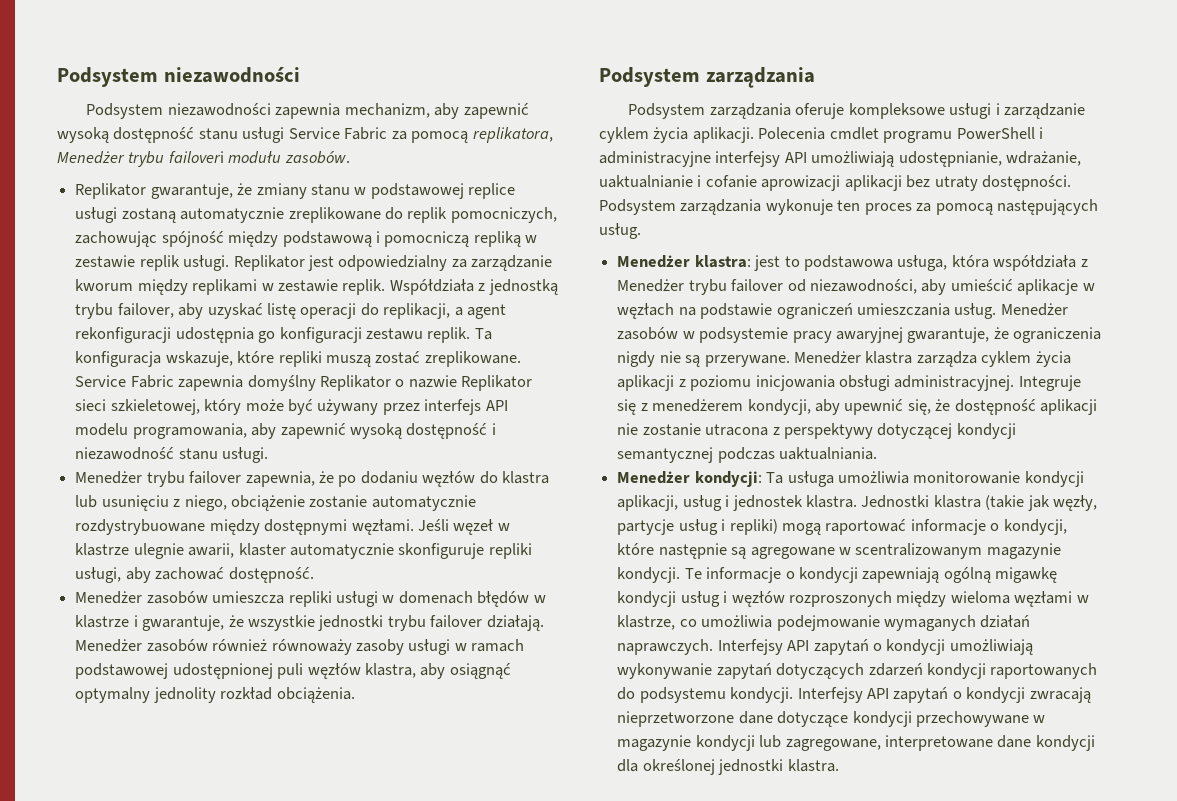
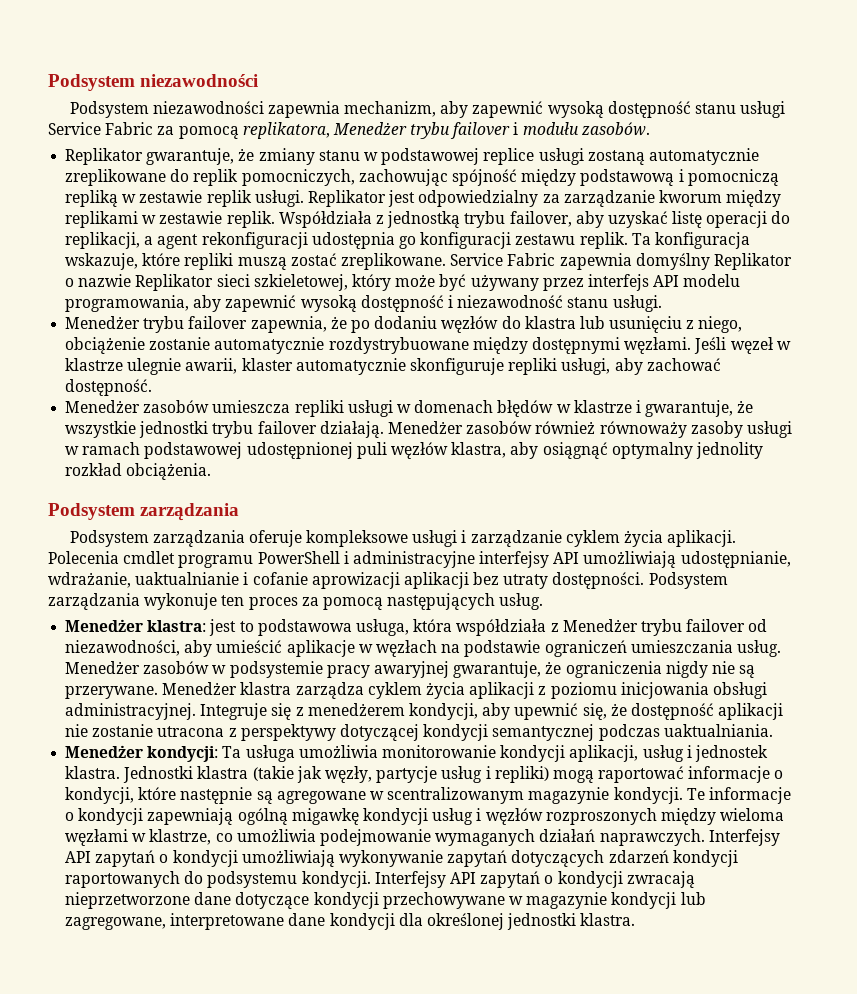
[168,151,224,163] failoveri -> [450,122,519,139] failover i

